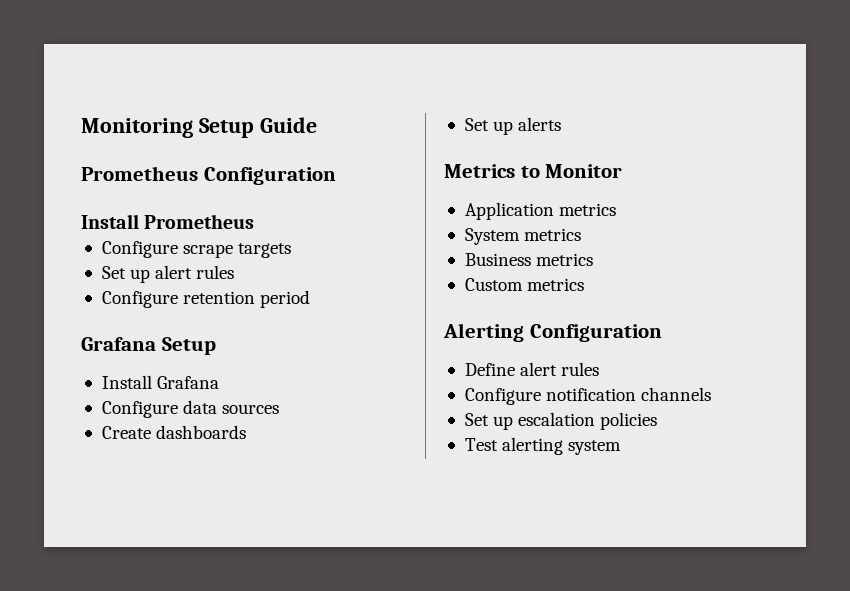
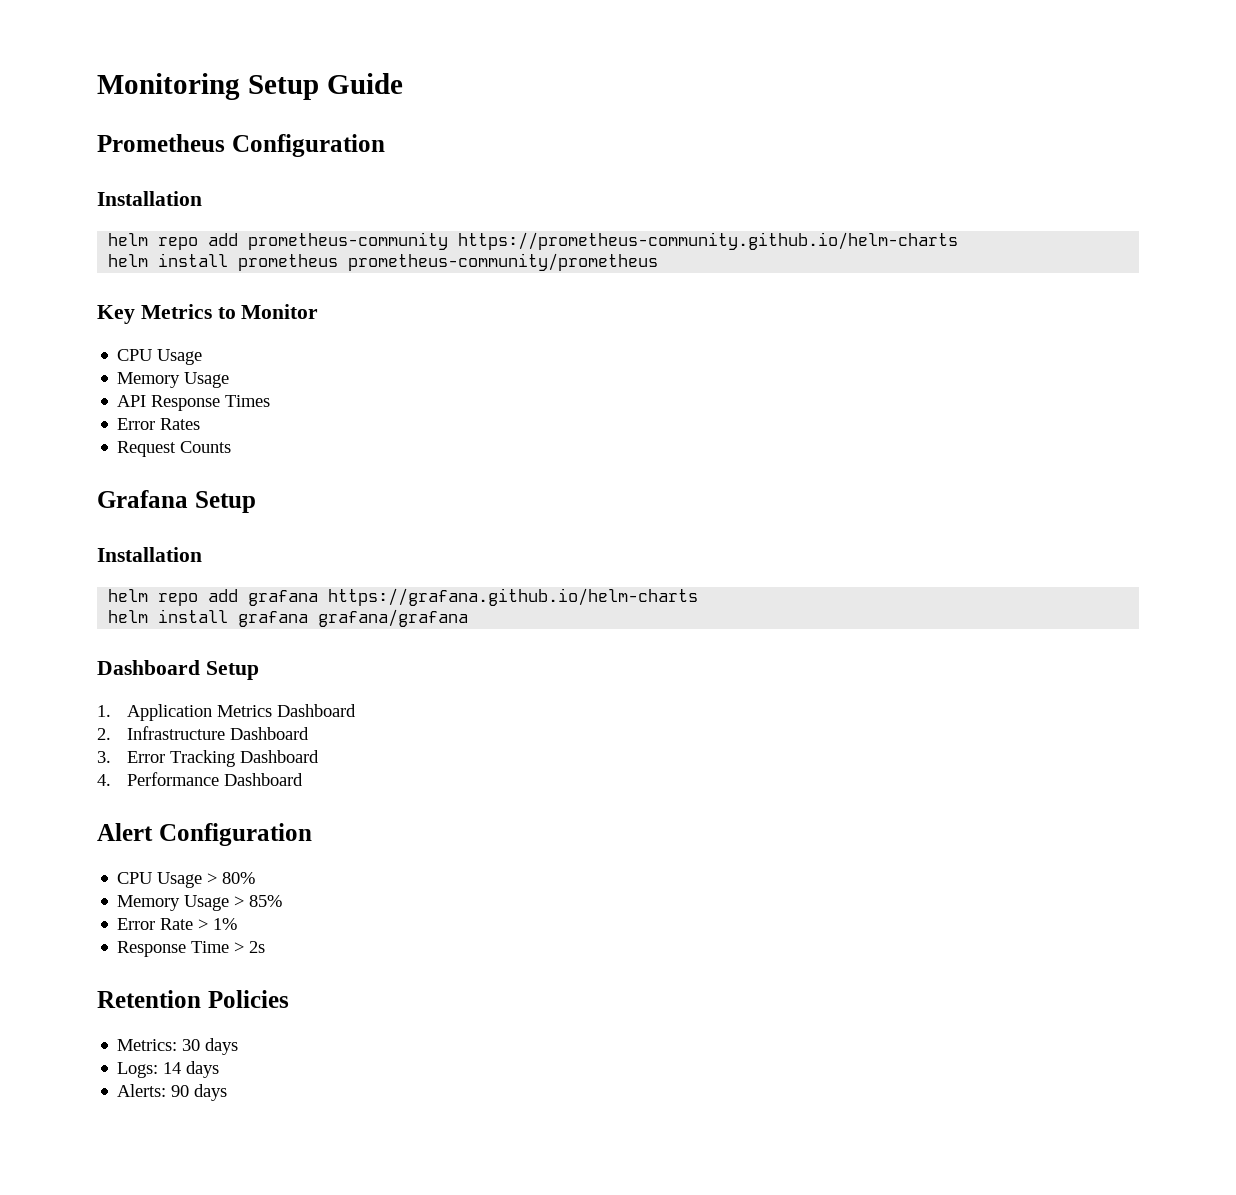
[81,214,255,229] [101,241,292,258] [101,265,235,283] [101,290,311,308] [81,337,216,355] [101,375,220,389] [101,400,280,418] [101,425,247,439] [464,117,562,135] [444,164,623,178] [464,202,617,220] [464,228,582,245] [464,253,594,266] [464,278,585,291] [443,323,662,342] [464,362,600,376] [464,387,712,405] [464,412,658,430] [464,437,622,455] Install Prometheus // Configure scrape targets // Set up alert rules // Configure retention period // Grafana Setup // Install Grafana // Configure data sources // Create dashboards // Set up alerts // Metrics to Monitor // Application metrics // System metrics // Business metrics // Custom metrics // Alerting Configuration // Define alert rules // Configure notification channels // Set up escalation policies // Test alerting system -> [97,191,202,206] [108,232,959,250] [108,253,659,271] [97,304,319,324] [117,349,203,365] [117,372,230,388] [117,395,271,411] [117,418,201,430] [117,441,232,457] [97,490,256,513] [97,547,202,562] [108,588,699,606] [108,609,469,627] [97,660,259,680] [97,704,357,721] [97,726,310,740] [97,750,320,767] [97,772,304,786] [97,823,312,846] [117,872,256,888] [117,895,283,911] [117,918,238,930] [117,941,266,957] [97,990,289,1008] [117,1038,239,1055] [117,1061,220,1078] [117,1084,228,1101] Installation // helm repo add prometheus-community https://prometheus-community.github.io/helm-charts // helm install prometheus prometheus-community/prometheus // Key Metrics to Monitor // CPU Usage // Memory Usage // API Response Times // Error Rates // Request Counts // Grafana Setup // Installation // helm repo add grafana https://grafana.github.io/helm-charts // helm install grafana grafana/grafana // Dashboard Setup // 1. Application Metrics Dashboard // 2. Infrastructure Dashboard // 3. Error Tracking Dashboard // 4. Performance Dashboard // Alert Configuration // CPU Usage > 80% // Memory Usage > 85% // Error Rate > 1% // Response Time > 2s // Retention Policies // Metrics: 30 days // Logs: 14 days // Alerts: 90 days

